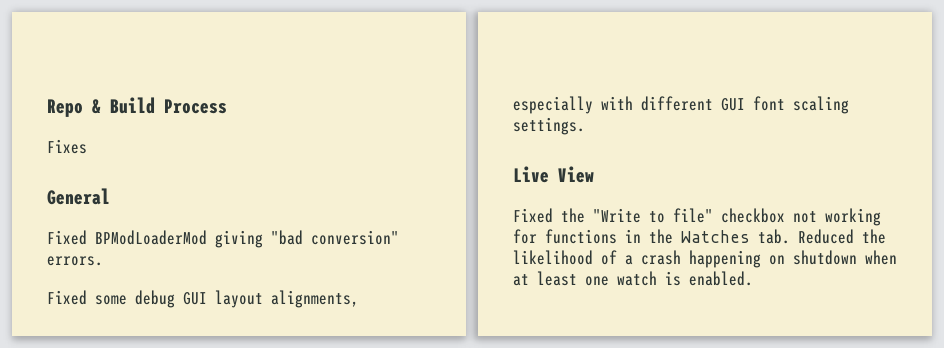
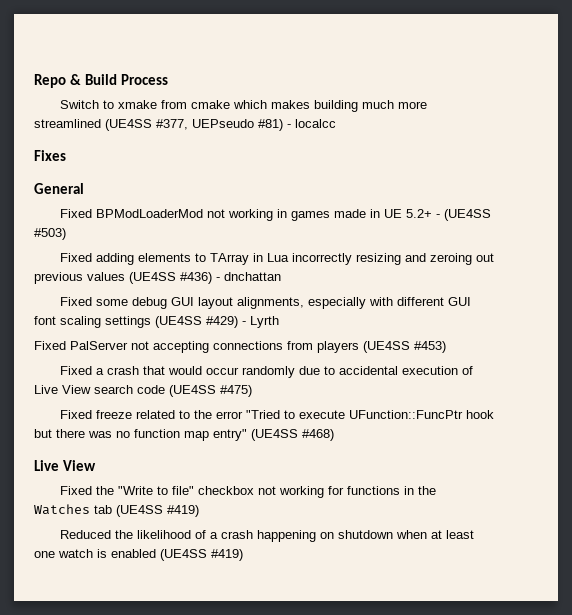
[47,139,87,154] [47,188,110,205] [47,230,399,248] [47,256,103,266] Fixes // General // Fixed BPModLoaderMod giving "bad conversion" errors. -> [60,100,428,112] [34,119,336,131] [34,150,66,161] [34,183,84,194] [60,209,492,221] [34,228,66,240] [60,253,495,265] [34,272,281,284] Switch to xmake from cmake which makes building much more streamlined (UE4SS #377, UEPseudo #81) - localcc // Fixes // General // Fixed BPModLoaderMod not working in games made in UE 5.2+ - (UE4SS #503) // Fixed adding elements to TArray in Lua incorrectly resizing and zeroing out previous values (UE4SS #436) - dnchattan
[513,117,585,135] settings. -> [105,316,279,328] [34,341,446,353] [60,366,474,378] [34,385,252,397] [60,410,495,419] [34,429,334,441] settings (UE4SS #429) - Lyrth // Fixed PalServer not accepting connections from players (UE4SS #453) // Fixed a crash that would occur randomly due to accidental execution of Live View search code (UE4SS #475) // Fixed freeze related to the error "Tried to execute UFunction::FuncPtr hook but there was no function map entry" (UE4SS #468)
[758,229,790,244] tab. -> [94,505,199,517] tab (UE4SS #419) //
[689,271,753,286] enabled. -> [111,549,243,561] enabled (UE4SS #419)

